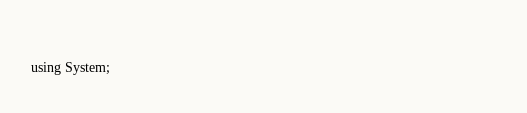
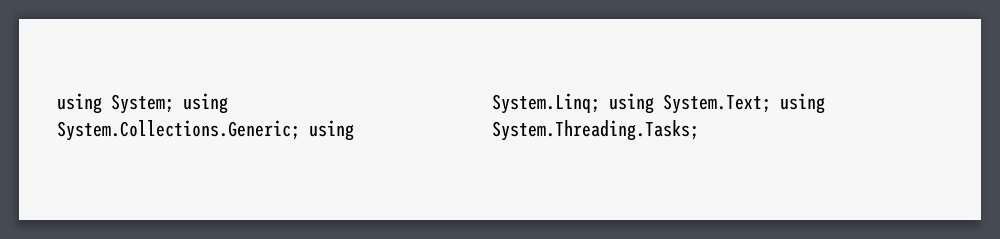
(110, 68) none -> [183,93,228,114] [57,120,354,141] [492,93,825,114] [492,120,699,141] using System.Collections.Generic; using System.Linq; using System.Text; using System.Threading.Tasks;

